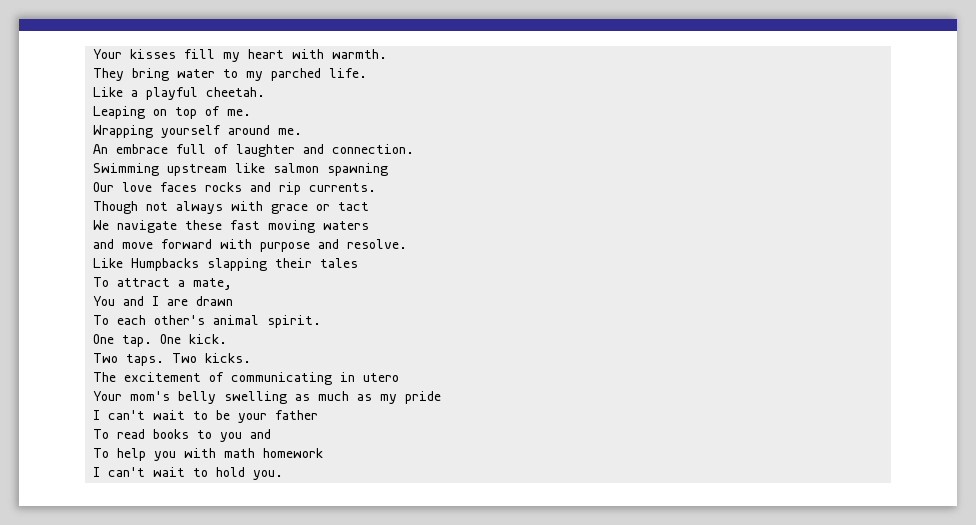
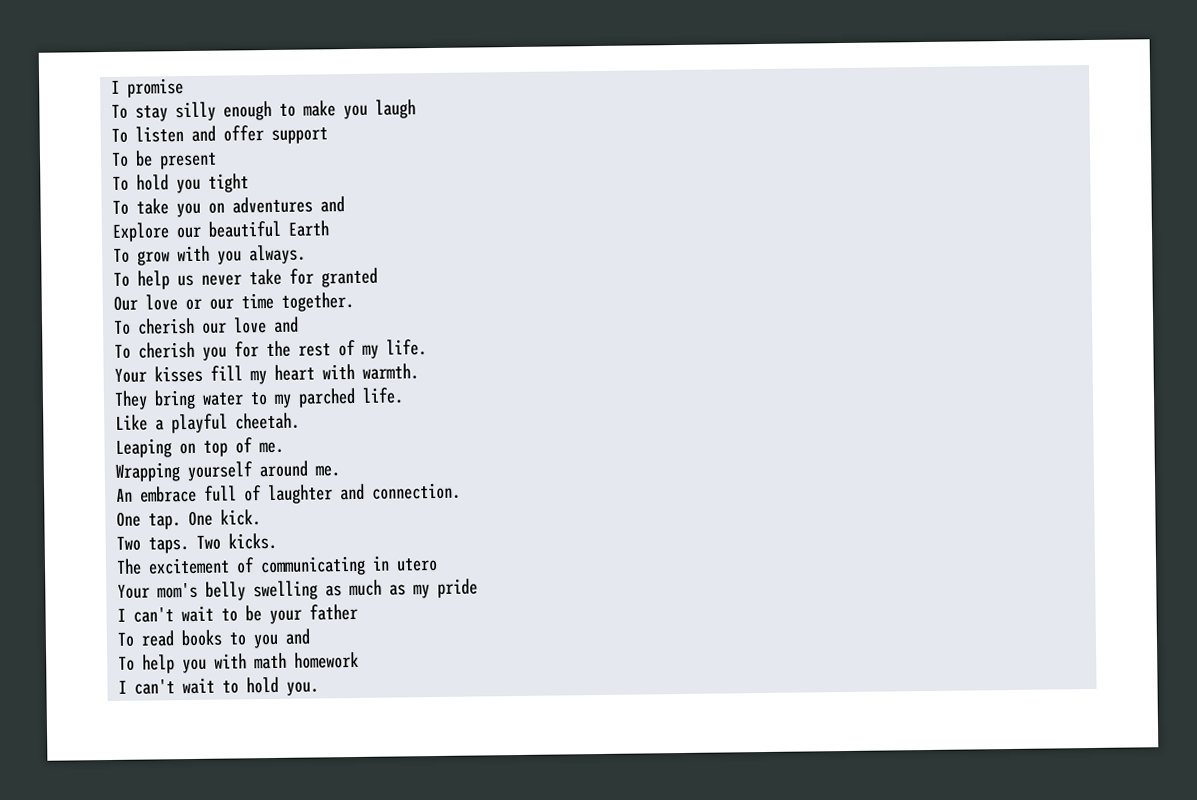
(93, 54) none -> [111,78,185,98] [111,99,417,122] [111,125,329,144] [111,150,218,170] [112,173,250,194] [112,196,346,218] [112,220,330,242] [113,244,307,266] [113,267,379,290] [113,291,355,312] [113,316,300,335] [114,339,428,361] I promise // To stay silly enough to make you laugh // To listen and offer support // To be present // To hold you tight // To take you on adventures and // Explore our beautiful Earth // To grow with you always. // To help us never take for granted // Our love or our time together. // To cherish our love and // To cherish you for the rest of my life. //
[93,163,389,176] [93,182,377,195] [93,201,370,214] [93,220,370,233] [93,239,408,252] [93,258,359,271] [93,277,233,290] [93,296,234,306] [93,315,322,328] // Swimming upstream like salmon spawning // Our love faces rocks and rip currents. // Though not always with grace or tact // We navigate these fast moving waters // and move forward with purpose and resolve. // Like Humpbacks slapping their tales // To attract a mate, // You and I are drawn // To each other's animal spirit. -> (462, 491) none

